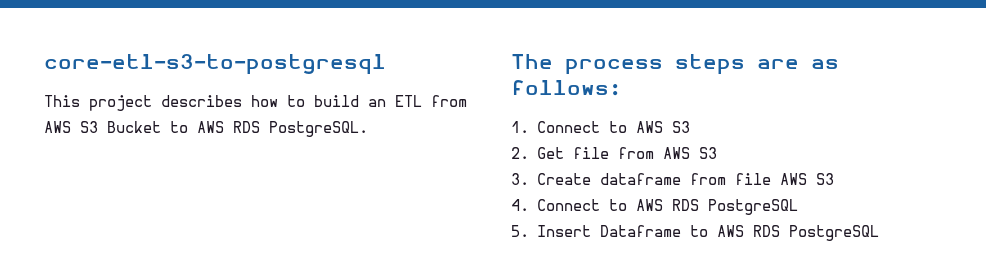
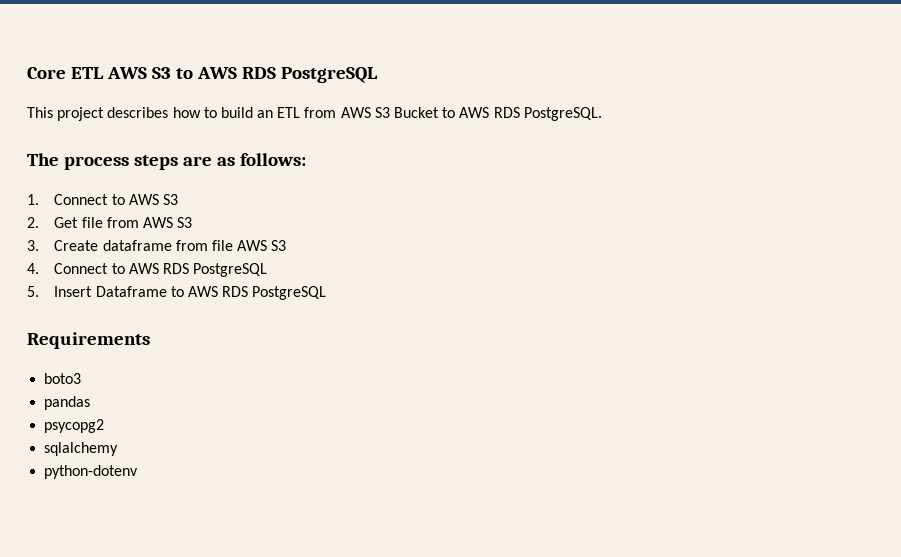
[44,54,386,75] core-etl-s3-to-postgresql -> [27,67,378,83] Core ETL AWS S3 to AWS RDS PostgreSQL
(879, 233) none -> [27,332,150,349] [44,373,82,384] [44,396,91,410] [44,419,105,433] [44,442,119,456] [44,465,139,479] // Requirements // boto3 // pandas // psycopg2 // sqlalchemy // python-dotenv

